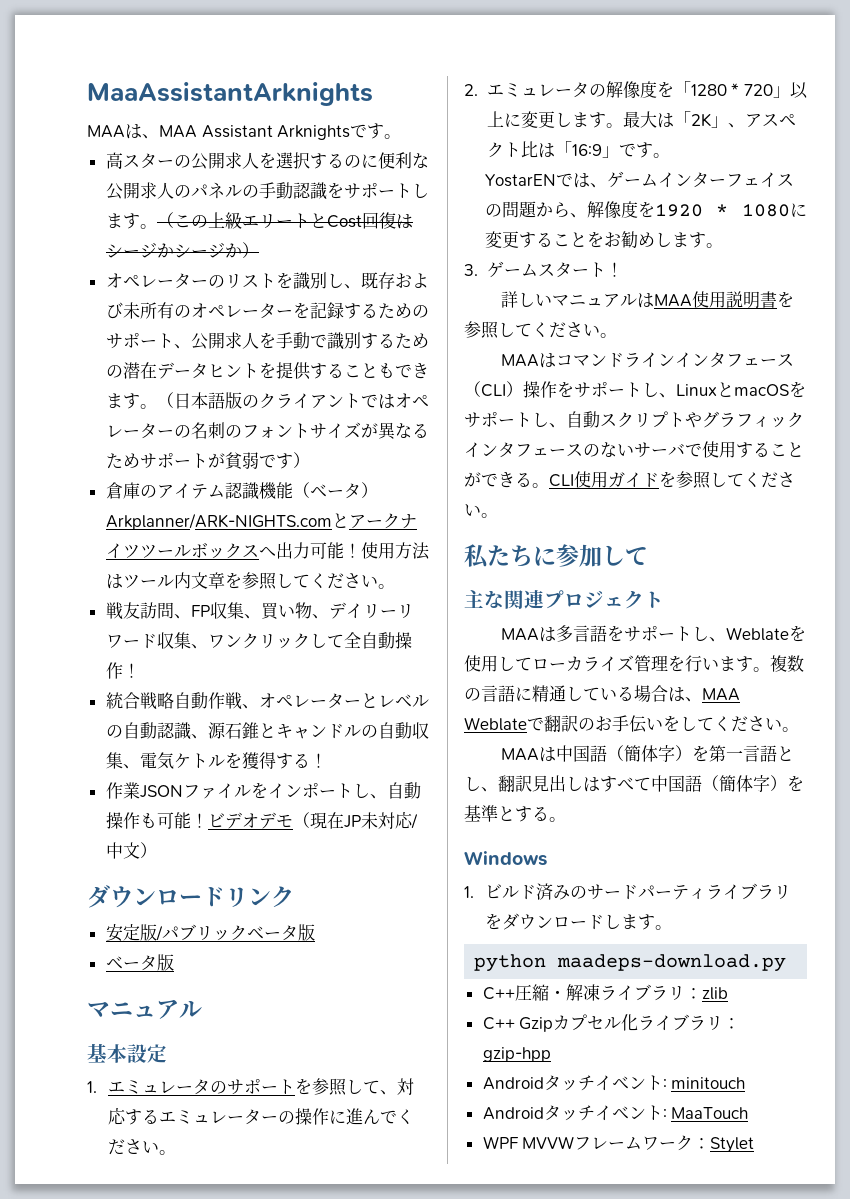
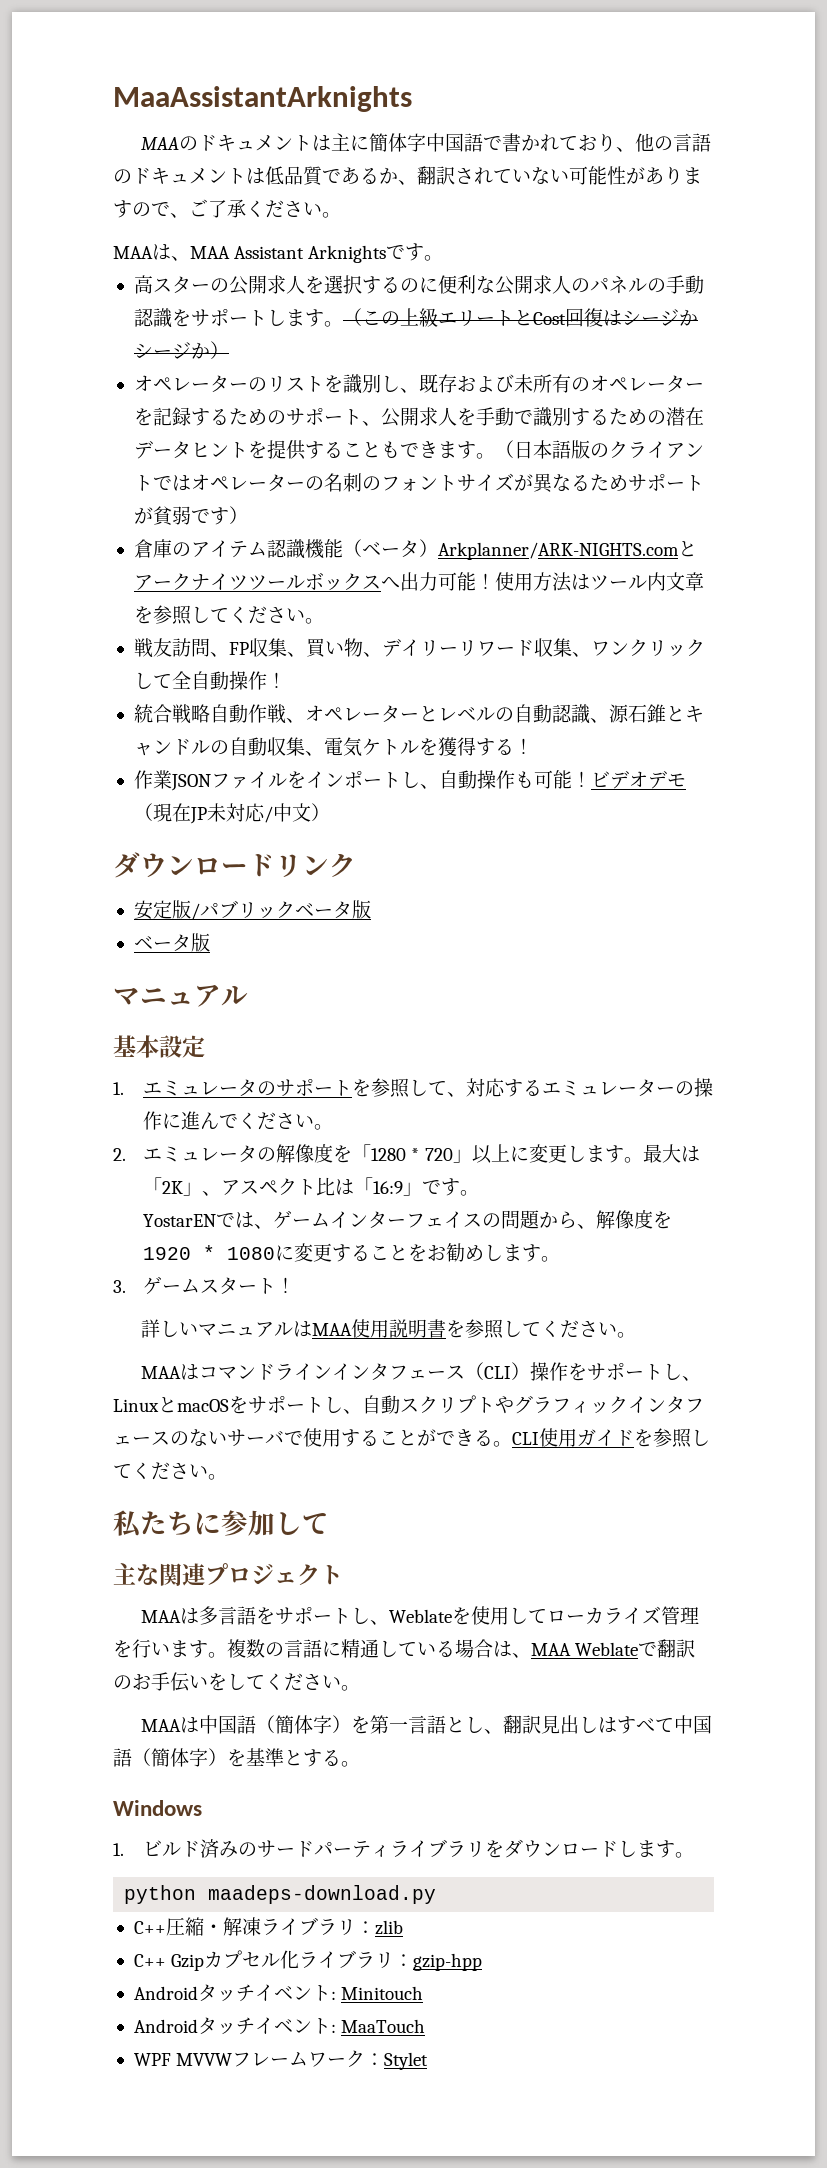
(373, 94) none -> [141,133,712,152] [113,166,702,186] [113,199,341,218] // MAAのドキュメントは主に簡体字中国語で書かれており、他の言語のドキュメントは低品質であるか、翻訳されていない可能性がありますので、ご了承ください。
[671,1077,746,1089] minitouch -> [341,1986,424,2000] Minitouch

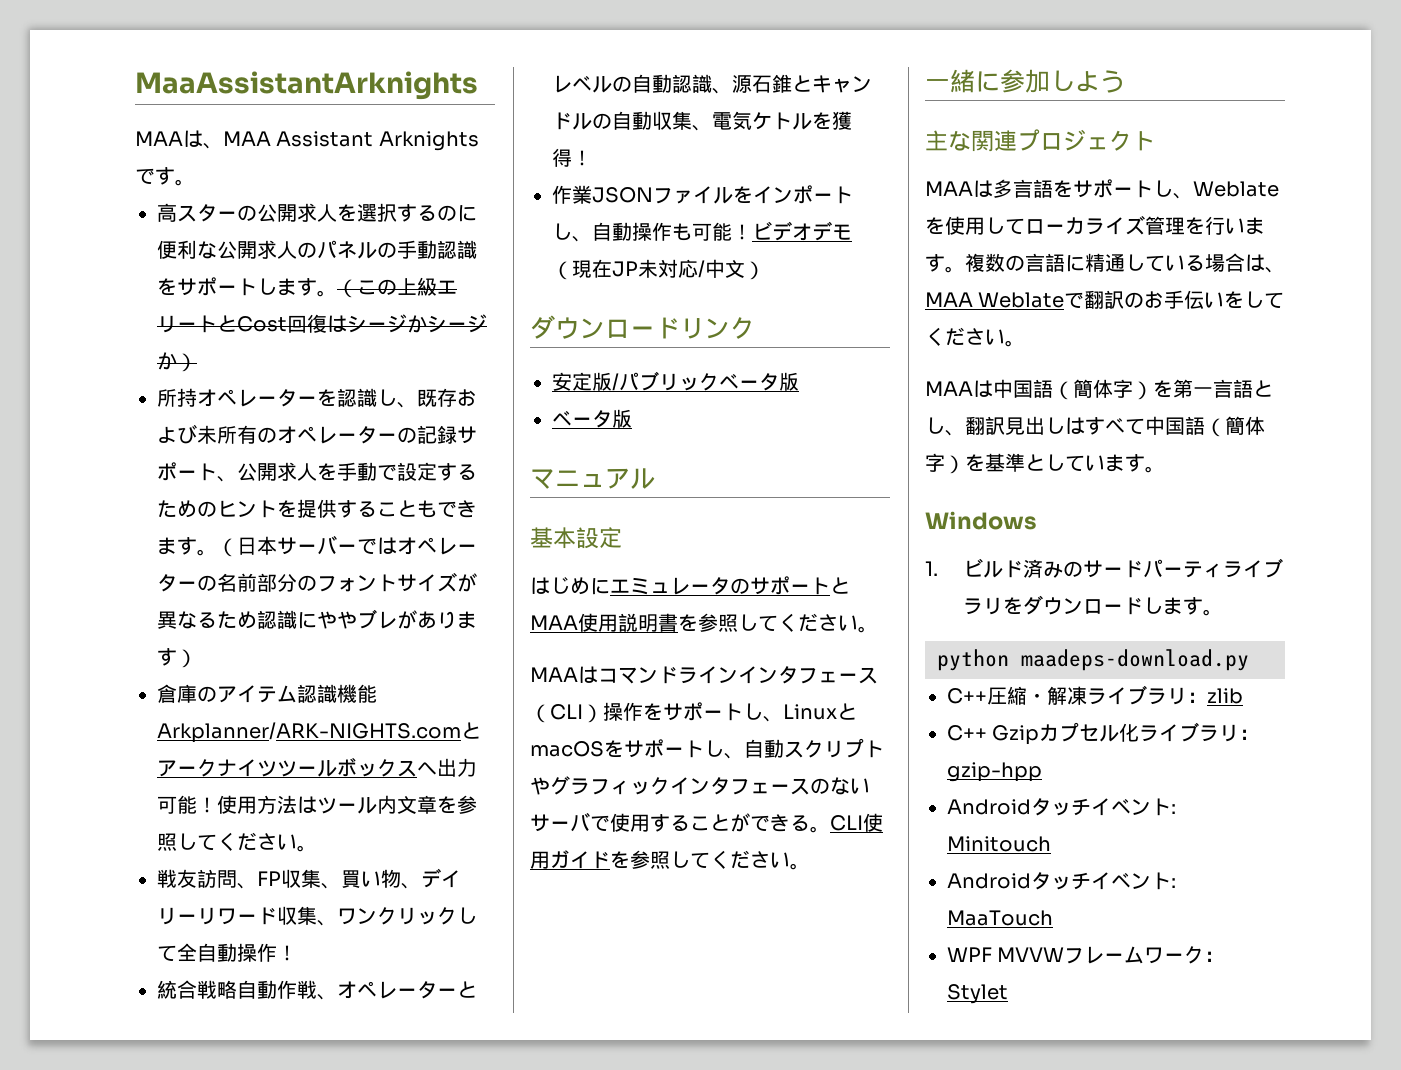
[141,133,712,152] [113,166,702,186] [113,199,341,218] // MAAのドキュメントは主に簡体字中国語で書かれており、他の言語のドキュメントは低品質であるか、翻訳されていない可能性がありますので、ご了承ください。 -> (478, 85) none
[133,374,381,394] オペレーターのリストを識別 -> [157,388,377,407] 所持オペレーターを認識
[133,407,286,426] を記録するための -> [397,425,457,444] の記録
[532,407,704,427] [133,441,191,459] 識別するための潜在データ -> [397,462,477,481] [157,500,217,518] 設定するための
[551,440,704,459] [133,475,153,491] 語版のクライアント -> [277,535,357,555] サーバー
[342,473,362,492] 刺 -> [237,573,297,592] 前部分
[627,474,704,492] [133,506,210,526] サポートが貧弱で -> [257,609,477,629] 認識にややブレがありま
[342,539,438,558] （ベータ） -> (377, 693) none
[475,738,514,756] する -> (572, 157) none
[113,1082,124,1095] 1. -> [530,577,610,595] はじめに
[352,1078,714,1098] [143,1111,334,1130] [113,1144,700,1164] [143,1177,480,1196] [143,1210,673,1229] [143,1243,561,1262] [113,1276,296,1295] [141,1319,313,1338] を参照して、対応するエミュレーターの操作に進んでください。 // 2.エミュレータの解像度を「1280 * 720」以上に変更します。最大は「2K」、アスペクト比は「16:9」です。 // YostarENでは、ゲームインターフェイスの問題から、解像度を1920 * 1080に変更することをお勧めします。 // 3.ゲームスタート！ // 詳しいマニュアルは -> [830,577,850,594] と
[113,1510,194,1538] 私たち -> [925,69,975,93] 一緒
[302,1513,329,1534] て -> [1075,70,1125,93] よう
[303,1749,341,1767] する -> [1045,454,1145,472] しています

